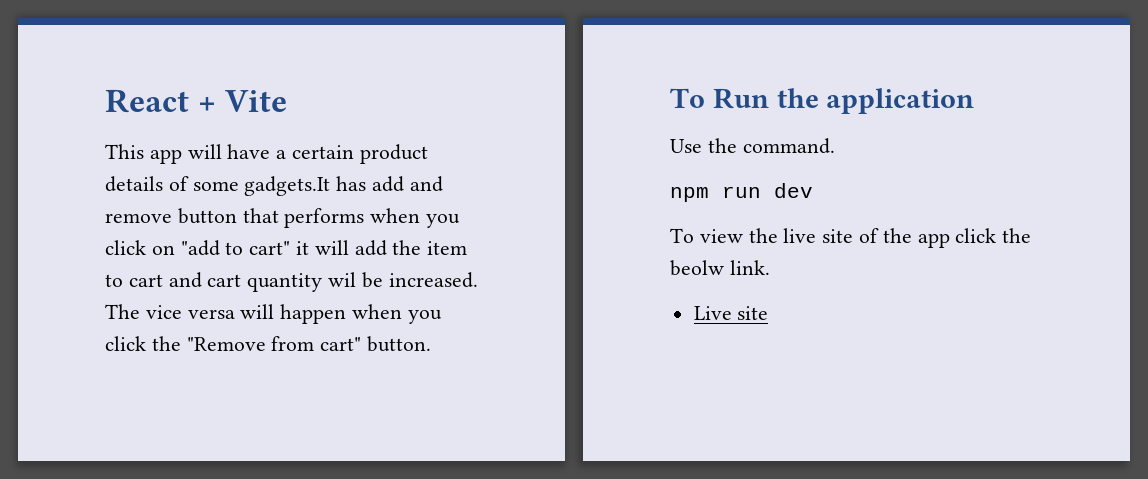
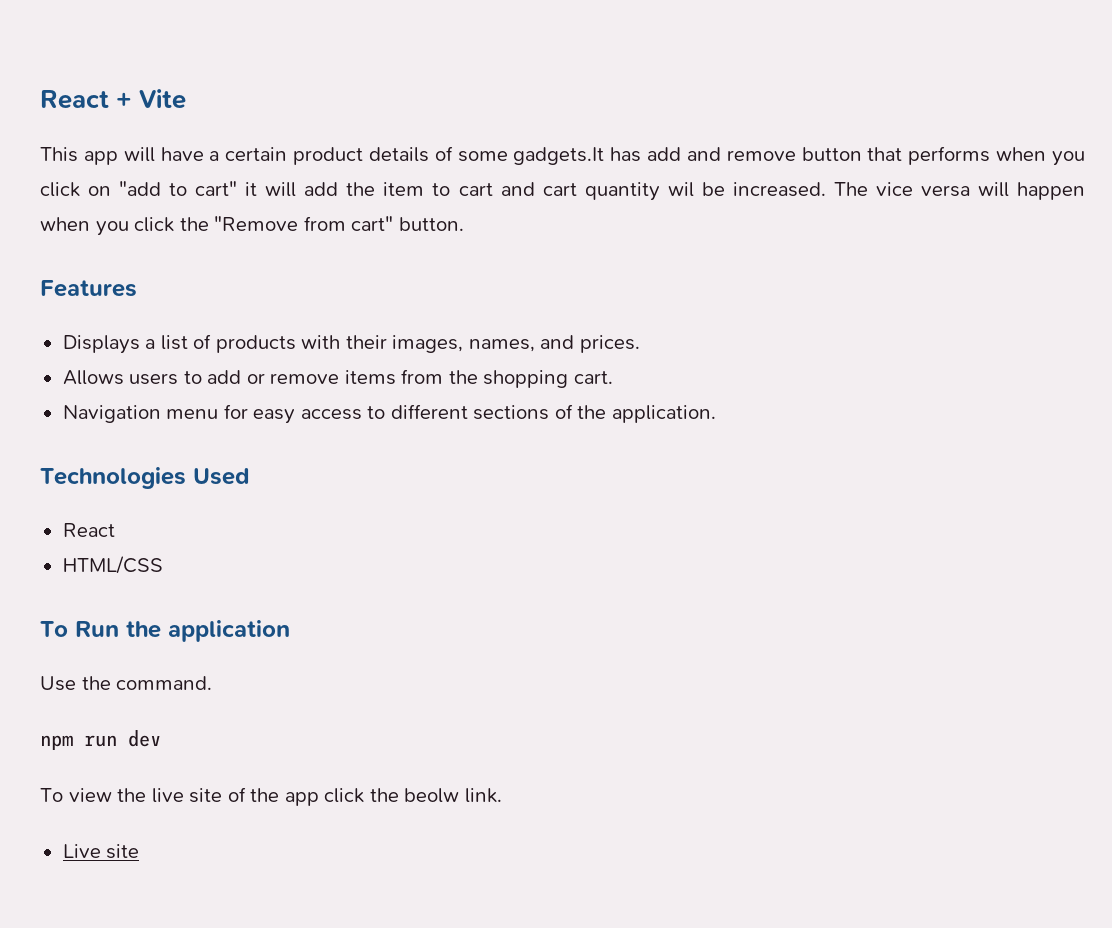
(432, 344) none -> [40,280,137,297] [62,334,640,354] [62,369,613,388] [62,404,716,424] [40,467,250,489] [62,523,115,537] [62,556,163,574] // Features // Displays a list of products with their images, names, and prices. // Allows users to add or remove items from the shopping cart. // Navigation menu for easy access to different sections of the application. // Technologies Used // React // HTML/CSS

